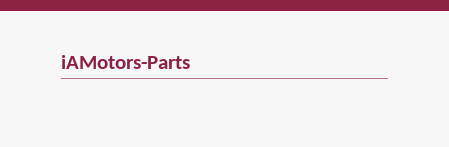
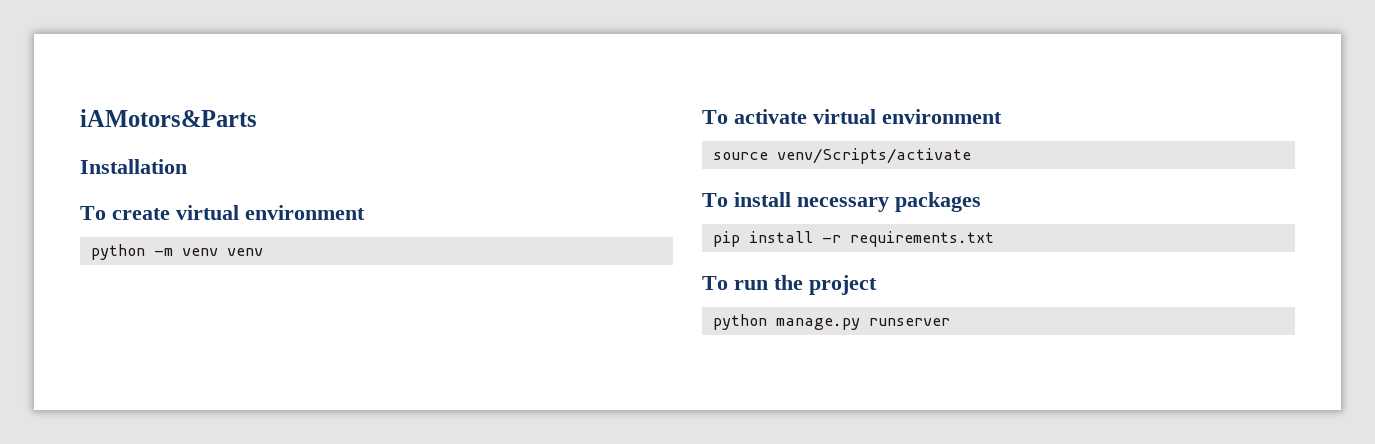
[61,55,190,69] iAMotors-Parts -> [80,109,257,127] [80,159,187,174] [80,205,365,220] [90,244,263,260] [702,109,1002,124] [712,148,971,164] [702,192,981,212] [712,231,994,247] [702,275,877,295] [712,314,950,330] iAMotors&Parts // Installation // To create virtual environment // python -m venv venv // To activate virtual environment // source venv/Scripts/activate // To install necessary packages // pip install -r requirements.txt // To run the project // python manage.py runserver

